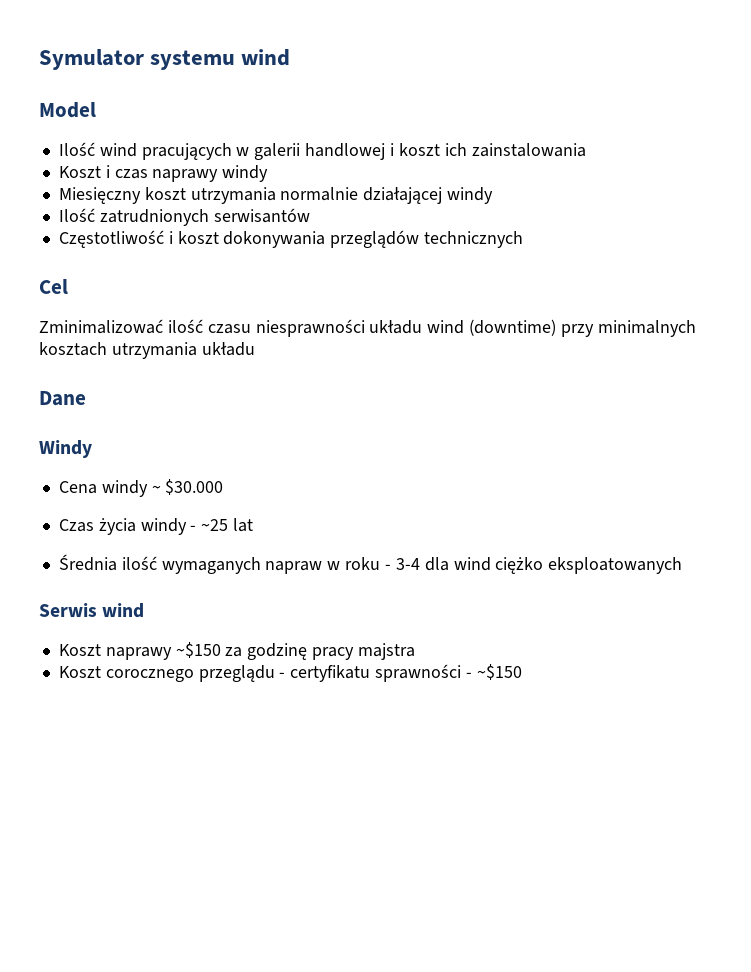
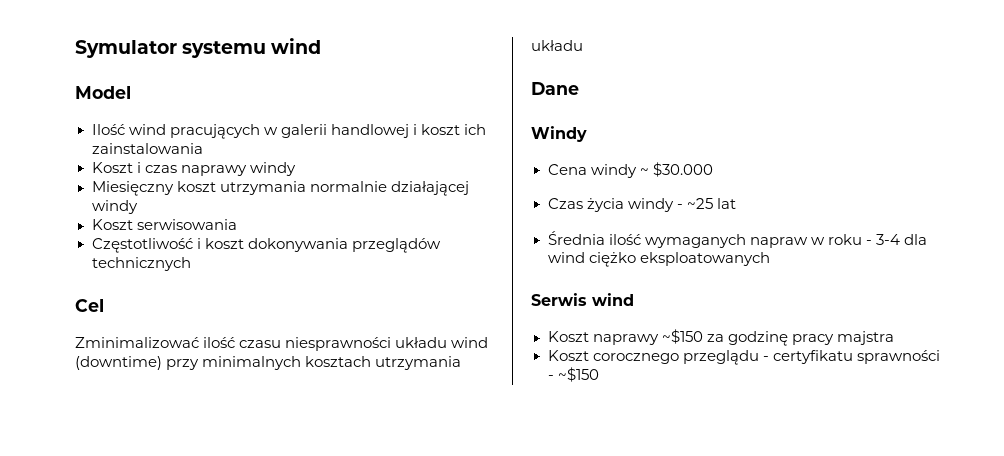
[58,208,310,226] Ilość zatrudnionych serwisantów -> [91,219,237,230] Koszt serwisowania

